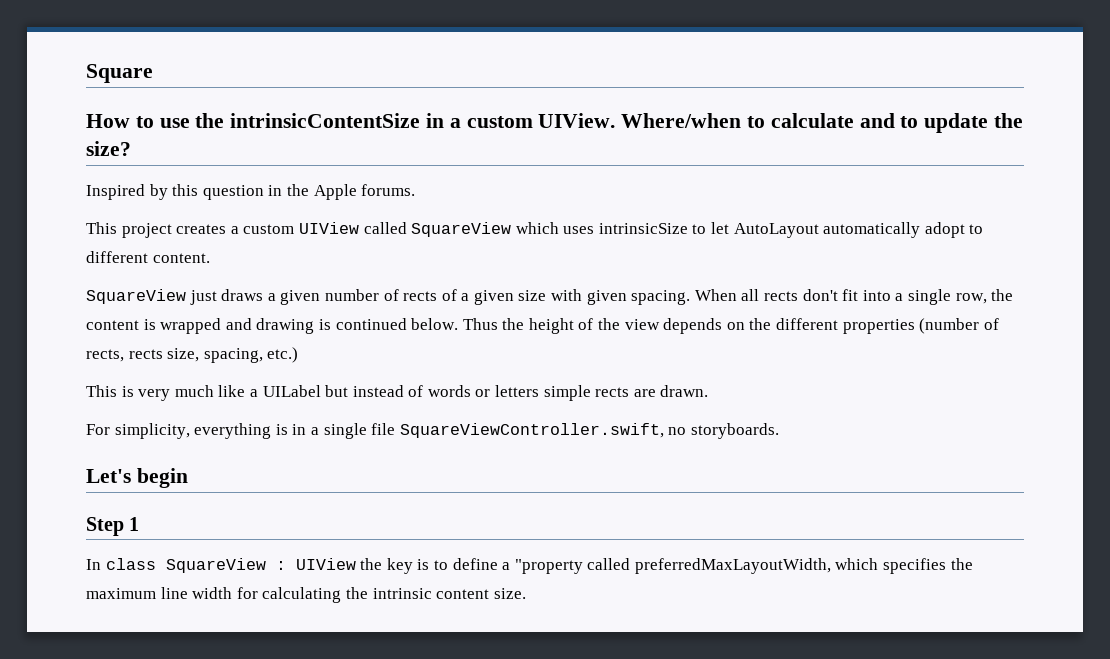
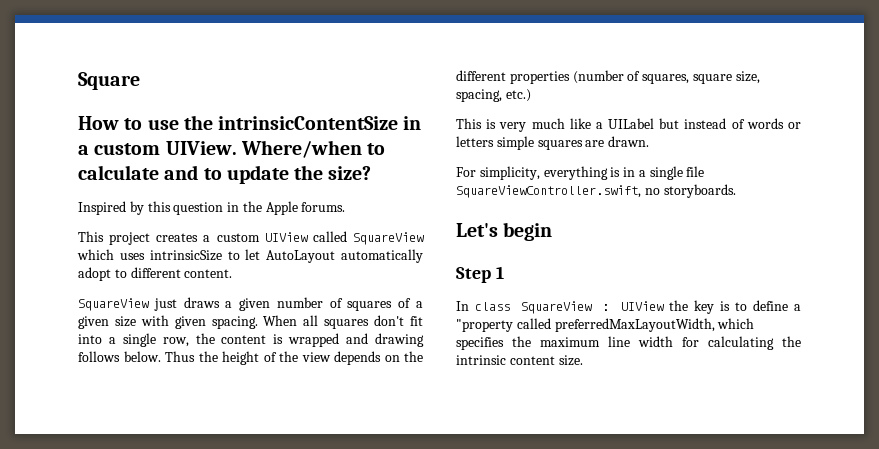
[403,291,438,301] rects -> [347,301,393,311] squares
[764,291,799,301] rects -> [324,319,370,329] squares
[318,318,407,330] is continued -> [78,351,120,362] follows
[86,349,163,362] rects, rects -> [642,74,732,84] squares, square
[595,387,630,397] rects -> [537,140,583,150] squares

